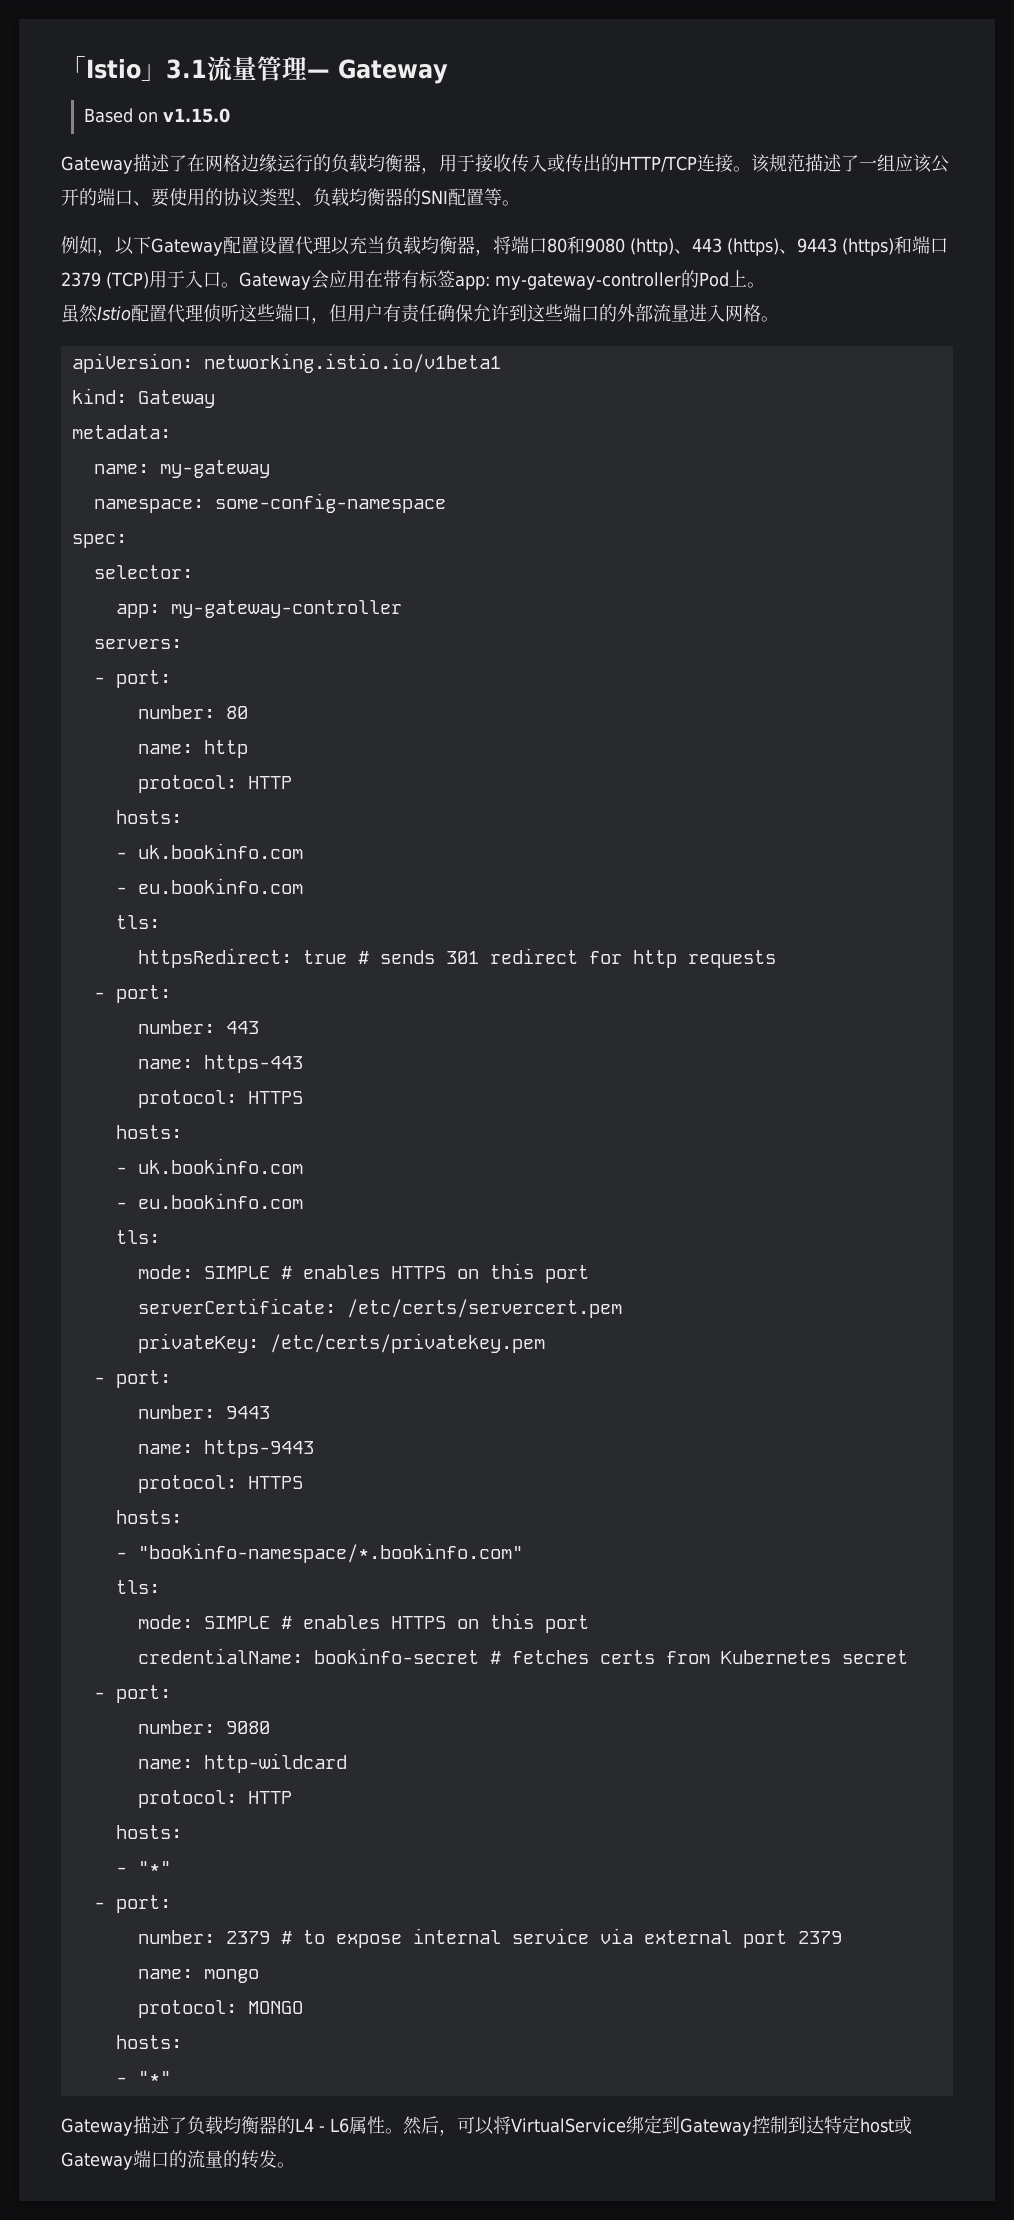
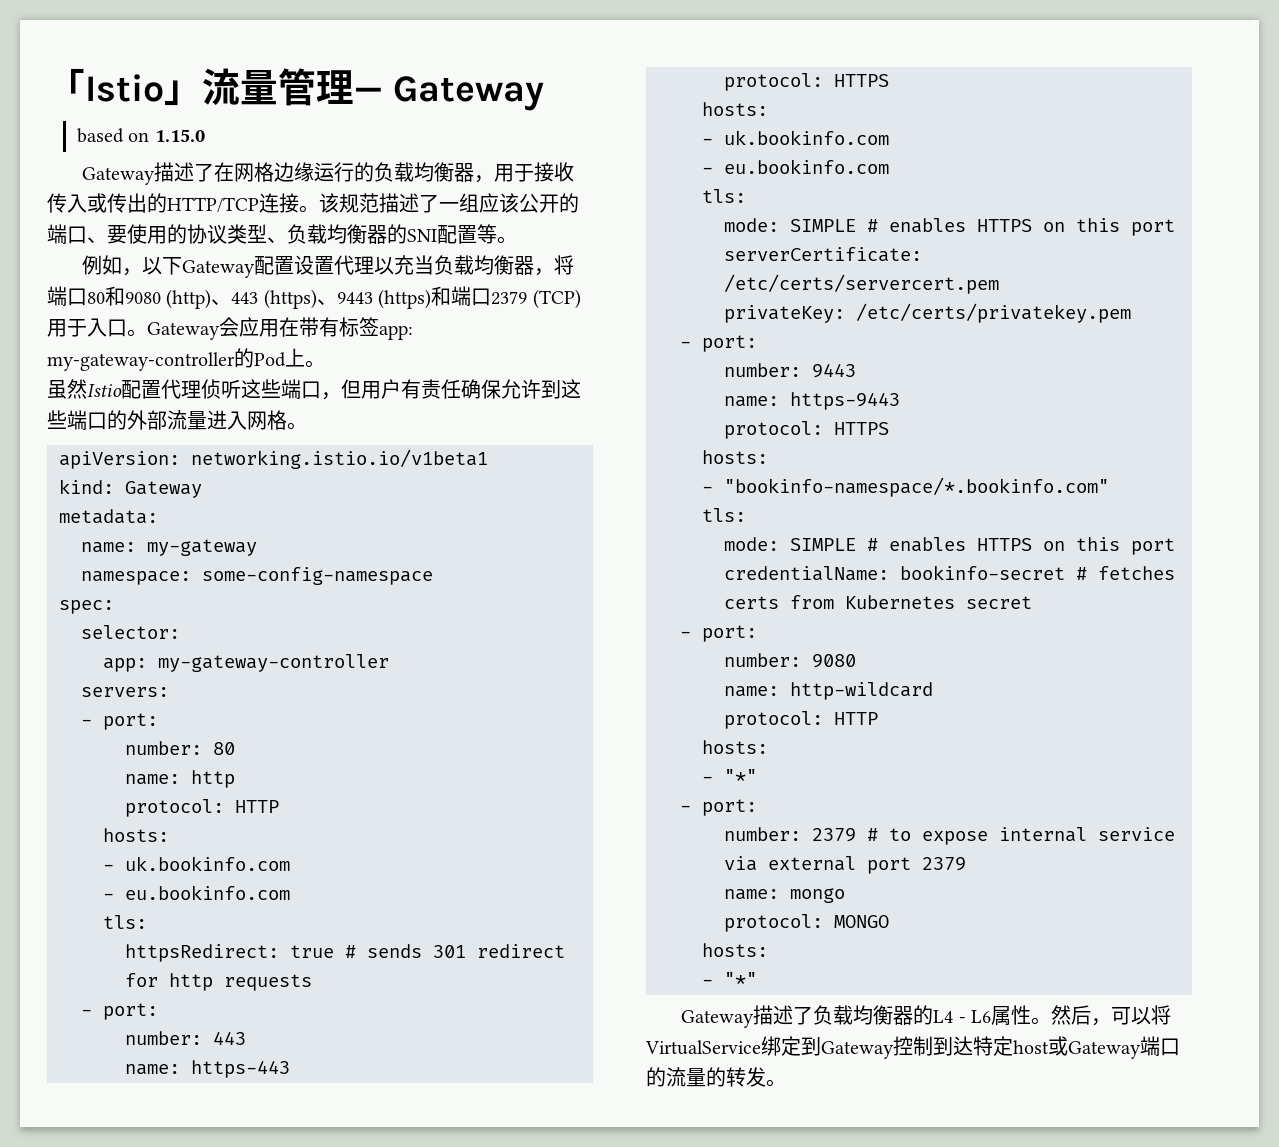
[166,59,207,79] 3.1 -> (202, 93) none
[83,108,230,123] Based on v1.15.0 -> [76,128,205,143] based on 1.15.0

